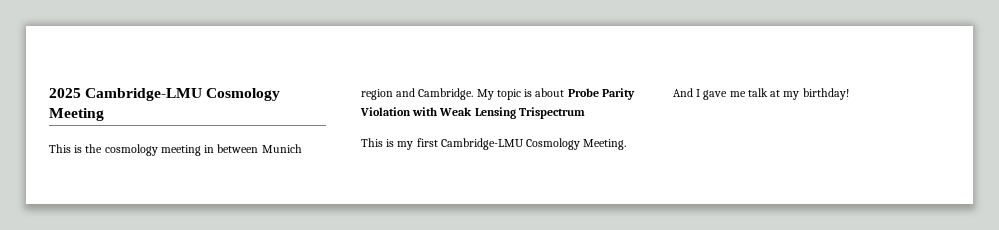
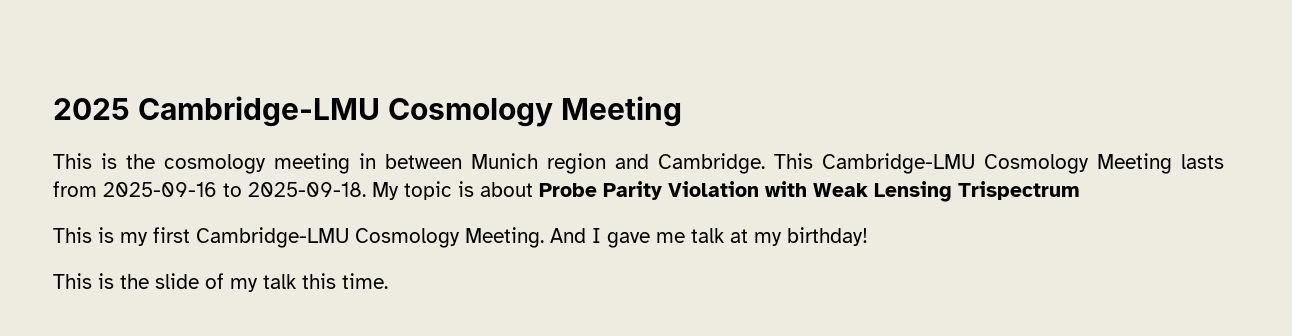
(474, 94) none -> [774,153,1224,174] [53,181,366,197] This Cambridge-LMU Cosmology Meeting lasts from 2025-09-16 to 2025-09-18.
(849, 94) none -> [53,273,388,292] // This is the slide of my talk this time.

